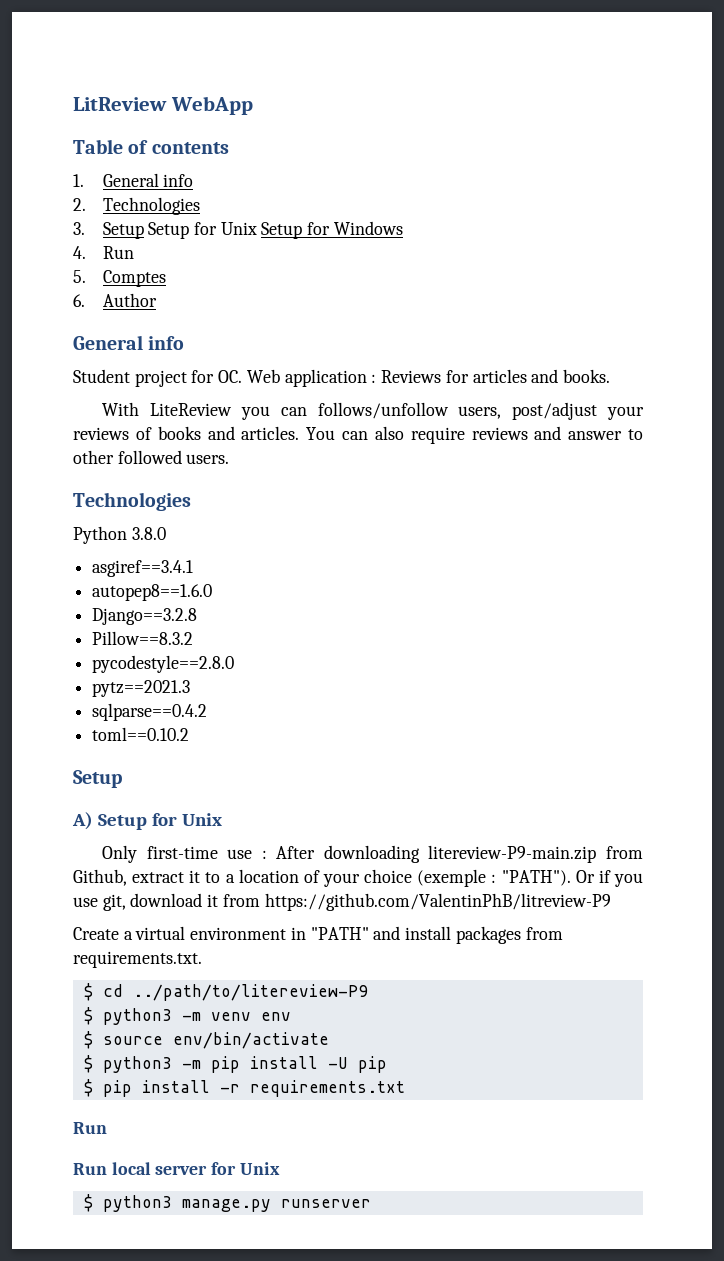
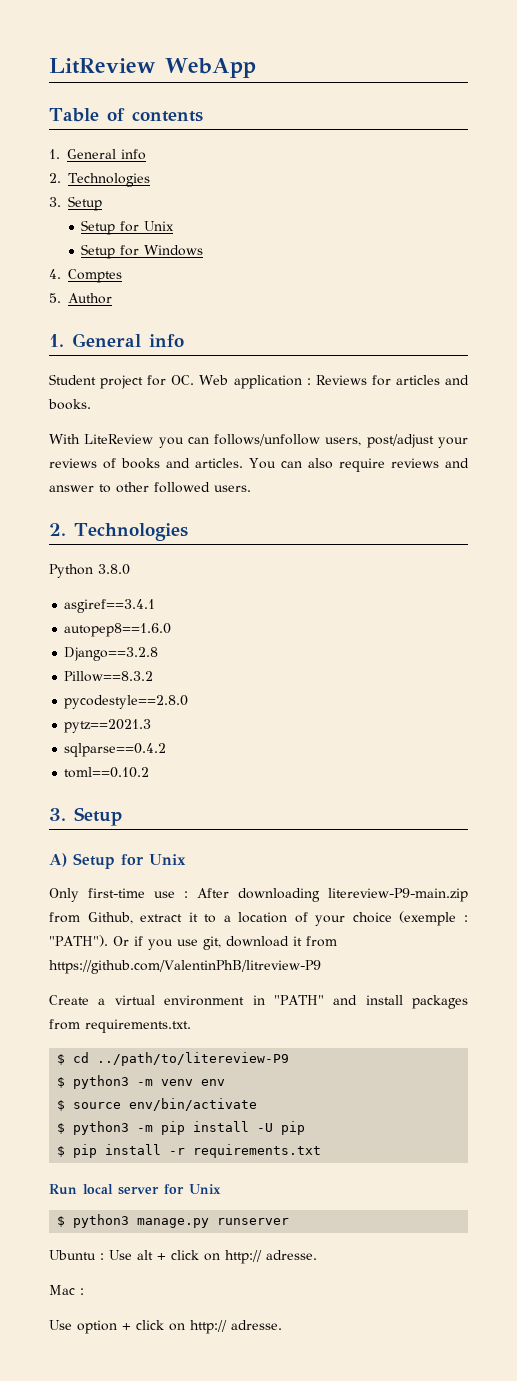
[148,222,257,239] Setup for Unix -> [81,220,175,235] // Setup for Unix //
[102,246,134,259] [73,270,86,283] Run // 5. -> (61, 274) none
[73,294,85,307] 6. -> [49,293,61,303] 5.
(157, 300) none -> [49,334,64,347] 1.
(230, 459) none -> [49,523,66,536] 2.
(190, 734) none -> [49,808,66,821] 3.
[73,1163,107,1175] // Run -> (77, 1189) none
(371, 1203) none -> [49,1250,317,1264] [49,1285,84,1295] [49,1320,282,1334] // Ubuntu : Use alt + click on http:// adresse. // Mac : // Use option + click on http:// adresse.

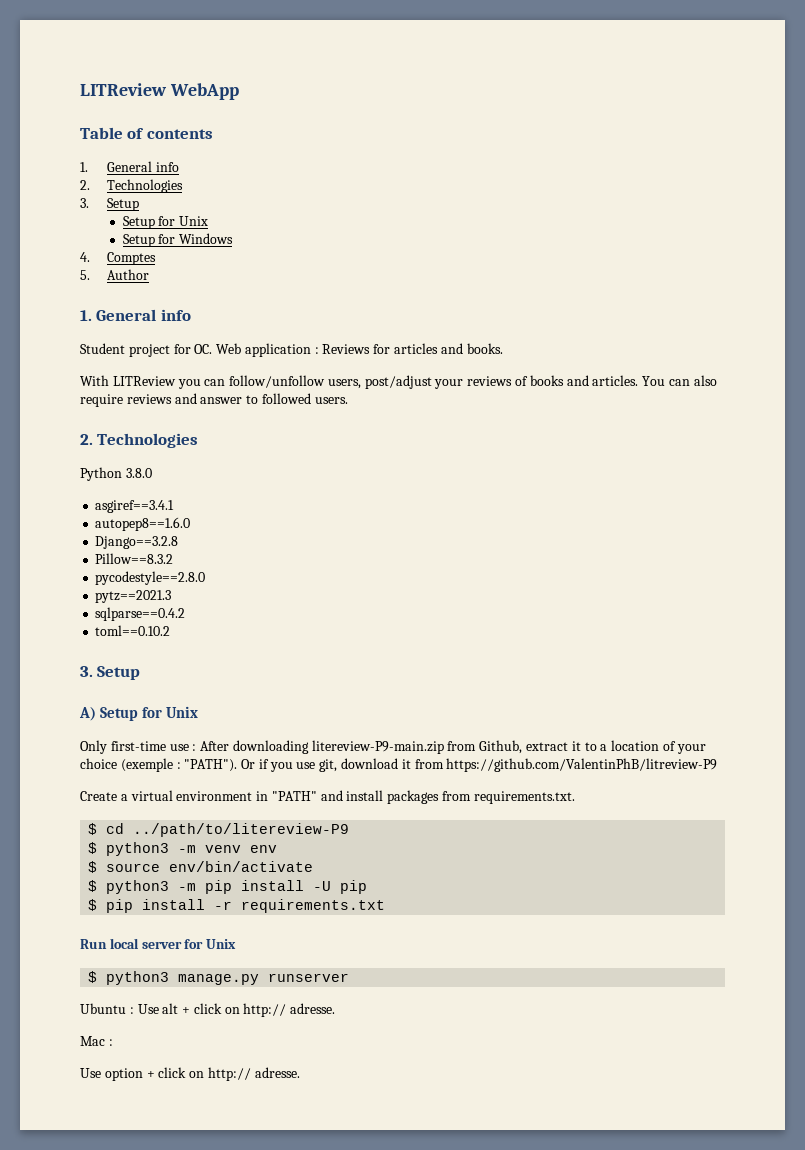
[49,58,156,74] LitReview -> [80,83,167,96] LITReview
[84,434,154,444] LiteReview -> [112,376,176,386] LITReview
[214,434,321,446] follows/unfollow -> [229,375,326,388] follow/unfollow
[116,482,149,493] other -> (259, 399) none

